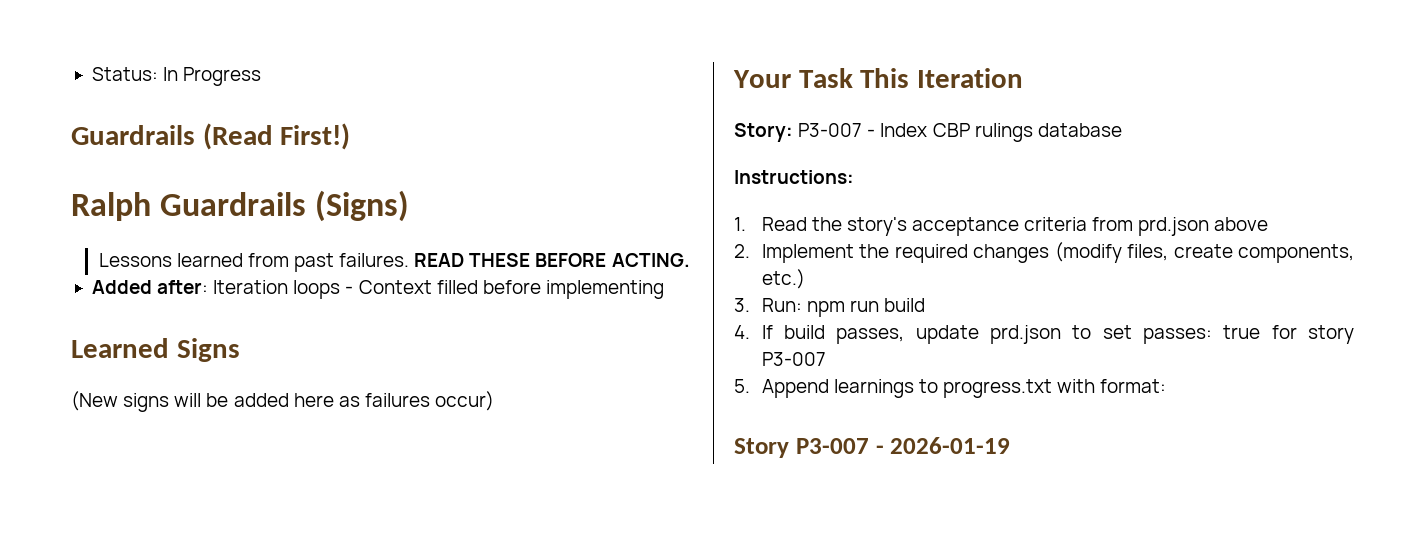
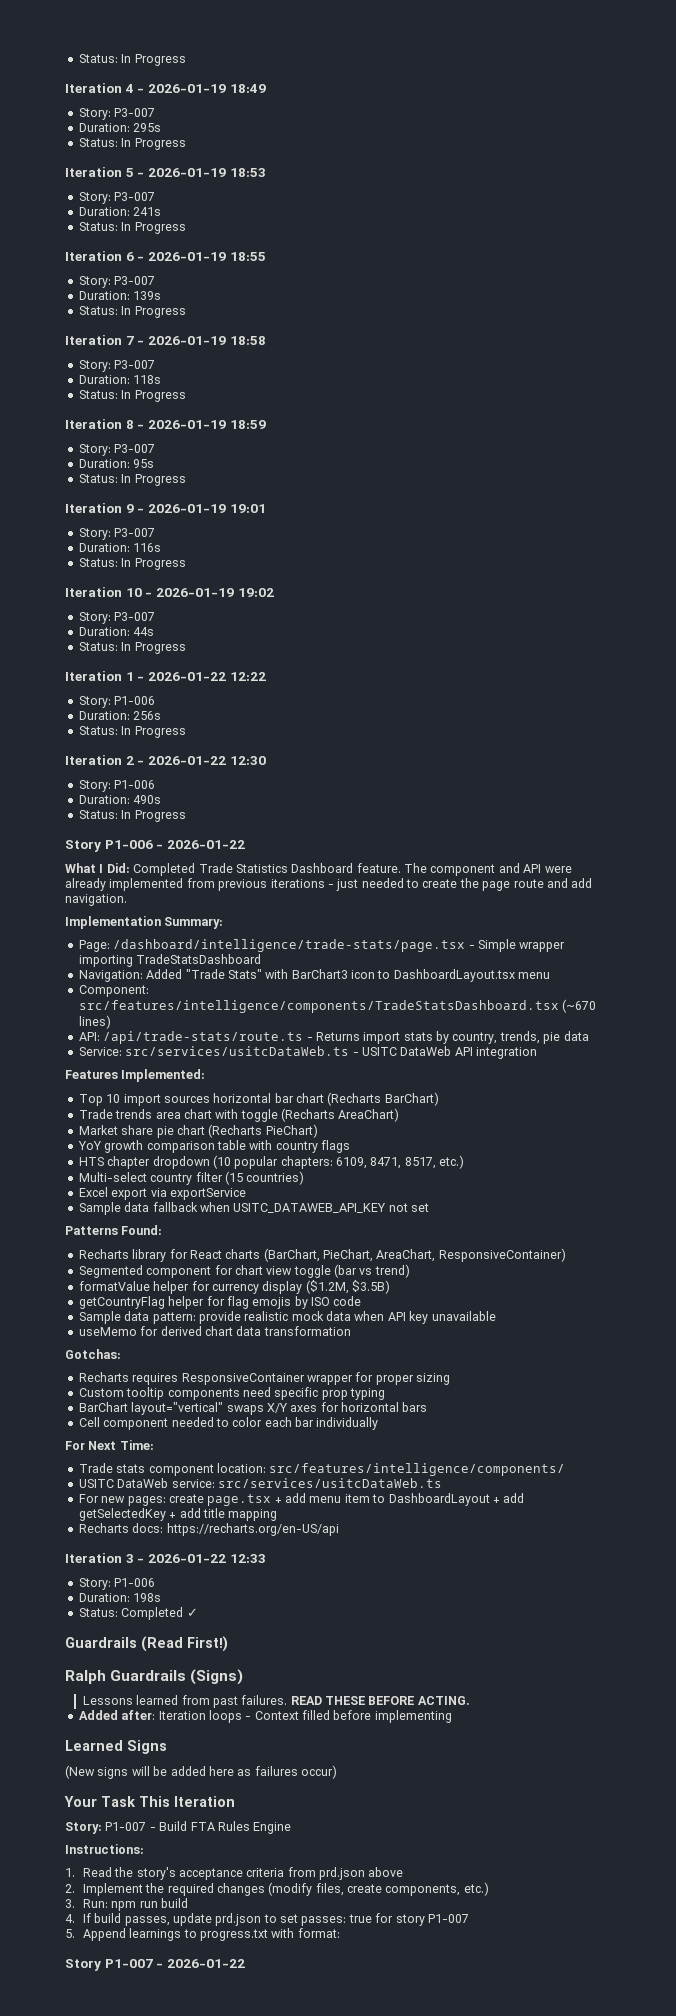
[91,67,262,86] Status: In Progress -> [78,54,186,66] [65,83,266,93] [78,108,156,120] [78,123,162,132] [78,138,186,150] [65,167,266,177] [78,192,156,204] [78,207,162,216] [78,222,186,234] [65,251,266,261] [78,276,156,288] [78,291,162,300] [78,306,186,318] [65,335,266,345] [78,360,156,372] [78,375,162,384] [78,390,186,402] [65,419,266,429] [78,444,156,456] [78,459,155,468] [78,474,186,486] [65,503,266,513] [78,528,156,540] [78,543,162,552] [78,558,186,570] [65,587,274,597] [78,612,156,624] [78,627,155,636] [78,642,186,654] [65,671,266,681] [78,696,156,708] [78,711,162,720] [78,726,186,738] [65,755,266,765] [78,780,156,792] [78,795,162,804] [78,810,186,822] [65,840,245,852] [65,863,572,876] [65,878,593,891] [65,894,127,906] [65,916,224,929] [78,939,566,952] [78,954,262,967] [78,969,551,982] [78,985,149,997] [78,999,597,1013] [78,1015,111,1029] [78,1031,589,1044] [78,1046,537,1059] [65,1069,206,1082] [78,1092,439,1106] [78,1108,400,1122] [78,1124,318,1138] [77,1140,350,1153] [78,1155,465,1169] [78,1171,305,1185] [78,1187,246,1200] [78,1202,429,1215] [65,1225,163,1235] [78,1248,566,1262] [78,1264,410,1278] [78,1280,390,1294] [78,1296,362,1309] [78,1311,496,1324] [78,1326,351,1336] [65,1349,121,1359] [78,1372,450,1385] [78,1387,385,1400] [78,1402,428,1415] [78,1417,379,1430] [65,1440,154,1450] [78,1463,566,1476] [78,1478,442,1488] [78,1493,525,1506] [78,1508,278,1521] [78,1523,339,1536] [65,1553,266,1563] [78,1578,156,1590] [78,1593,162,1602] [78,1607,198,1620] Status: In Progress // Iteration 4 - 2026-01-19 18:49 // Story: P3-007 // Duration: 295s // Status: In Progress // Iteration 5 - 2026-01-19 18:53 // Story: P3-007 // Duration: 241s // Status: In Progress // Iteration 6 - 2026-01-19 18:55 // Story: P3-007 // Duration: 139s // Status: In Progress // Iteration 7 - 2026-01-19 18:58 // Story: P3-007 // Duration: 118s // Status: In Progress // Iteration 8 - 2026-01-19 18:59 // Story: P3-007 // Duration: 95s // Status: In Progress // Iteration 9 - 2026-01-19 19:01 // Story: P3-007 // Duration: 116s // Status: In Progress // Iteration 10 - 2026-01-19 19:02 // Story: P3-007 // Duration: 44s // Status: In Progress // Iteration 1 - 2026-01-22 12:22 // Story: P1-006 // Duration: 256s // Status: In Progress // Iteration 2 - 2026-01-22 12:30 // Story: P1-006 // Duration: 490s // Status: In Progress // Story P1-006 - 2026-01-22 // What I Did: Completed Trade Statistics Dashboard feature. The component and API were already implemented from previous iterations - just needed to create the page route and add navigation. // Implementation Summary: // Page: /dashboard/intelligence/trade-stats/page.tsx - Simple wrapper importing TradeStatsDashboard // Navigation: Added "Trade Stats" with BarChart3 icon to DashboardLayout.tsx menu // Component: src/features/intelligence/components/TradeStatsDashboard.tsx (~670 lines) // API: /api/trade-stats/route.ts - Returns import stats by country, trends, pie data // Service: src/services/usitcDataWeb.ts - USITC DataWeb API integration // Features Implemented: // Top 10 import sources horizontal bar chart (Recharts BarChart) // Trade trends area chart with toggle (Recharts AreaChart) // Market share pie chart (Recharts PieChart) // YoY growth comparison table with country flags // HTS chapter dropdown (10 popular chapters: 6109, 8471, 8517, etc.) // Multi-select country filter (15 countries) // Excel export via exportService // Sample data fallback when USITC_DATAWEB_API_KEY not set // Patterns Found: // Recharts library for React charts (BarChart, PieChart, AreaChart, ResponsiveContainer) // Segmented component for chart view toggle (bar vs trend) // formatValue helper for currency display ($1.2M, $3.5B) // getCountryFlag helper for flag emojis by ISO code // Sample data pattern: provide realistic mock data when API key unavailable // useMemo for derived chart data transformation // Gotchas: // Recharts requires ResponsiveContainer wrapper for proper sizing // Custom tooltip components need specific prop typing // BarChart layout="vertical" swaps X/Y axes for horizontal bars // Cell component needed to color each bar individually // For Next Time: // Trade stats component location: src/features/intelligence/components/ // USITC DataWeb service: src/services/usitcDataWeb.ts // For new pages: create page.tsx + add menu item to DashboardLayout + add getSelectedKey + add title mapping // Recharts docs: https://recharts.org/en-US/api // Iteration 3 - 2026-01-22 12:33 // Story: P1-006 // Duration: 198s // Status: Completed ✓
[798,123,1122,142] P3-007 - Index CBP rulings database -> [105,1821,292,1834] P1-007 - Build FTA Rules Engine
[761,352,826,366] P3-007 -> [427,1914,469,1923] P1-007
[795,437,1011,454] P3-007 - 2026-01-19 -> [104,1959,245,1968] P1-007 - 2026-01-22

